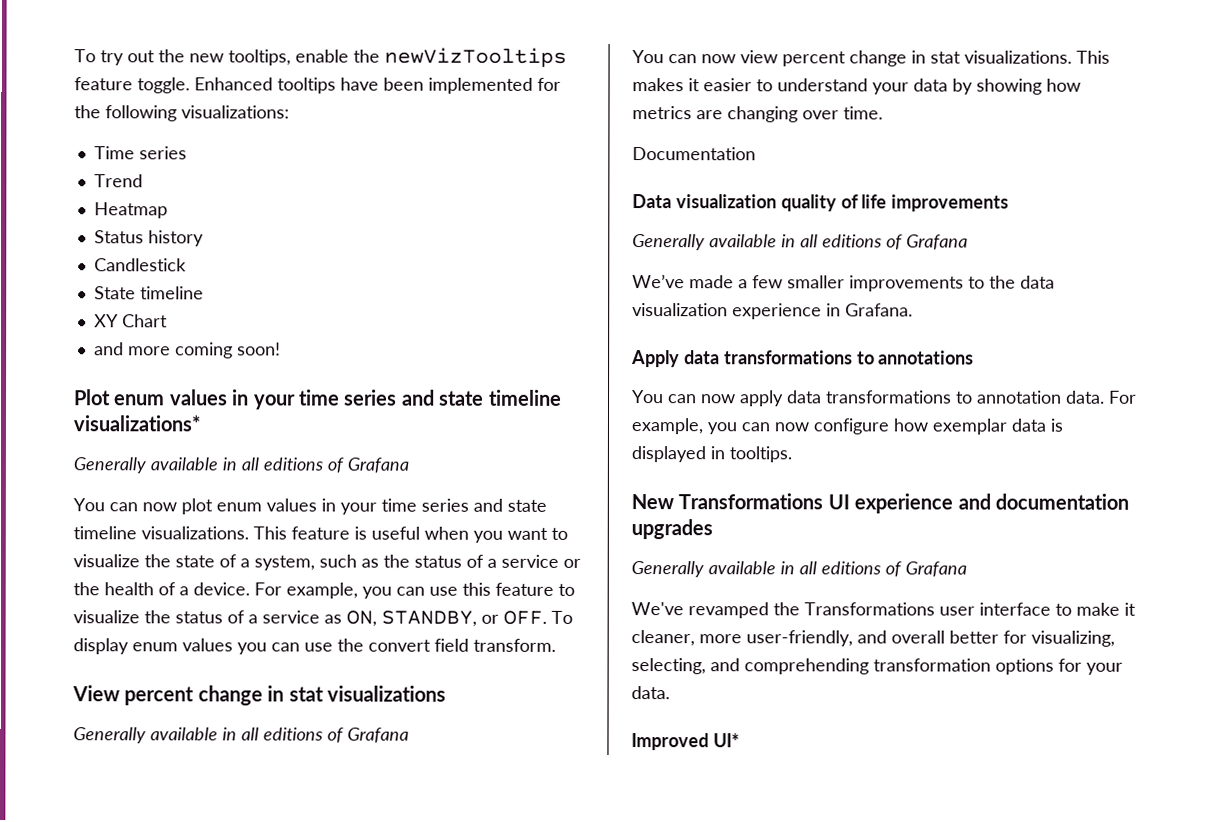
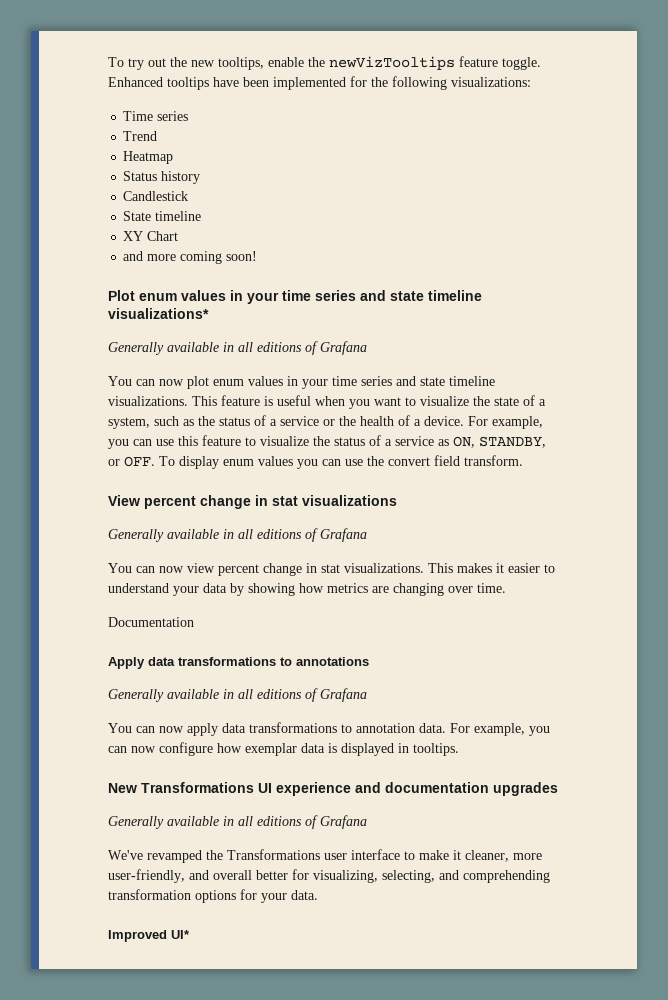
[632,194,1010,212] [632,234,968,251] [632,274,1055,292] [632,303,913,320] [631,350,975,368] Data visualization quality of life improvements // Generally available in all editions of Grafana // We’ve made a few smaller improvements to the data visualization experience in Grafana. // Apply data transformations to annotations -> [108,657,369,669] [108,688,367,702] Apply data transformations to annotations // Generally available in all editions of Grafana

